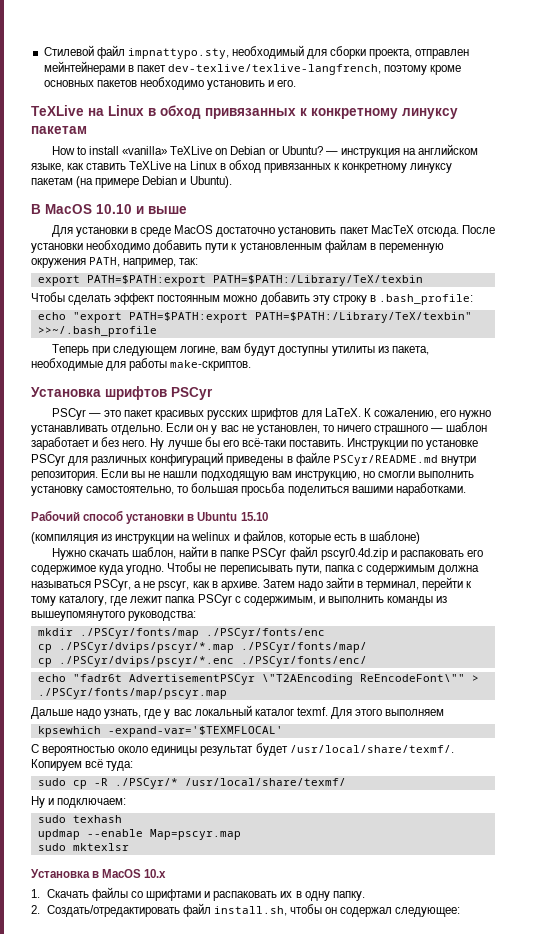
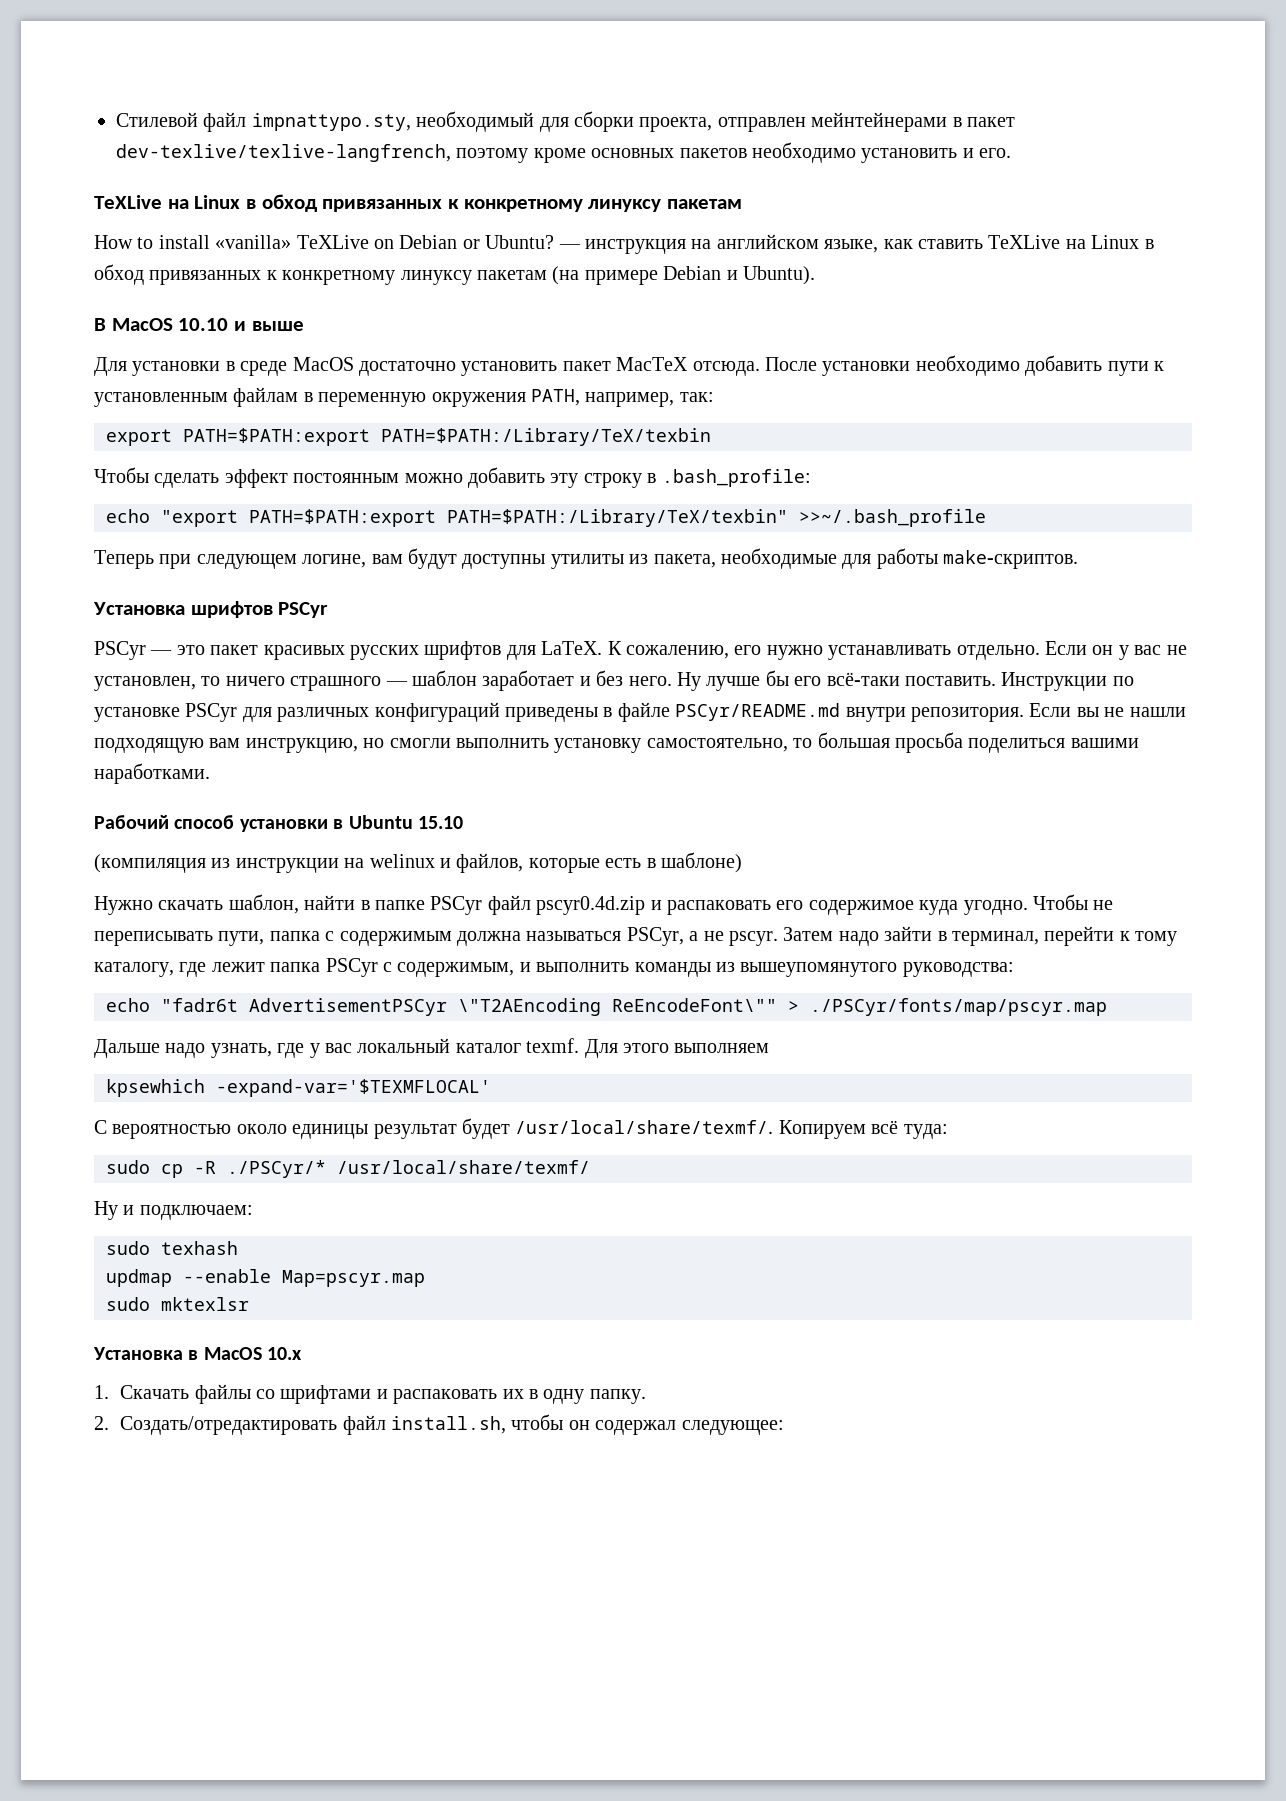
[158,580,260,591] pscyr, как в архиве. -> [728,931,778,946] pscyr.
[37,628,325,639] [37,642,367,653] [37,656,367,667] // mkdir ./PSCyr/fonts/map ./PSCyr/fonts/enc // cp ./PSCyr/dvips/pscyr/*.map ./PSCyr/fonts/map/ // cp ./PSCyr/dvips/pscyr/*.enc ./PSCyr/fonts/enc/ -> (1014, 969) none

